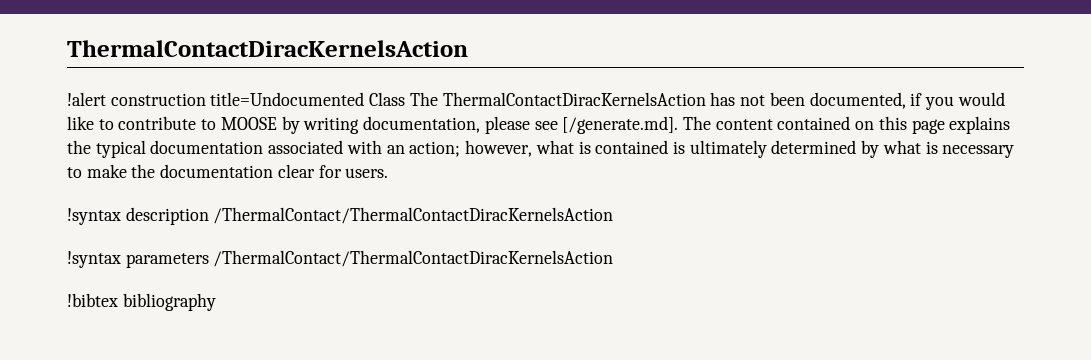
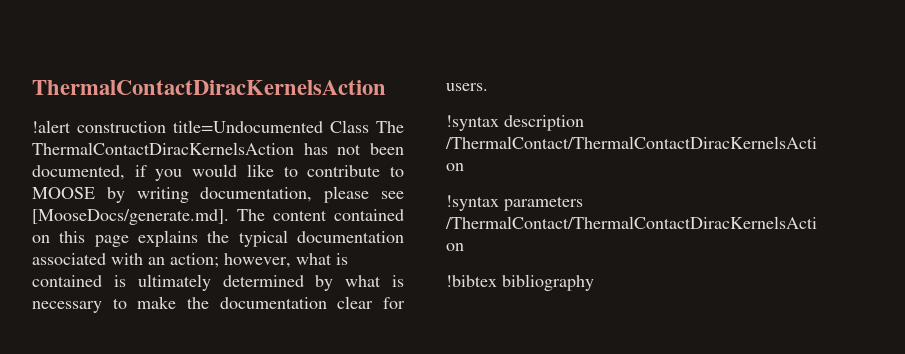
[562,116,679,134] [/generate.md]. -> [32,209,229,225] [MooseDocs/generate.md].

